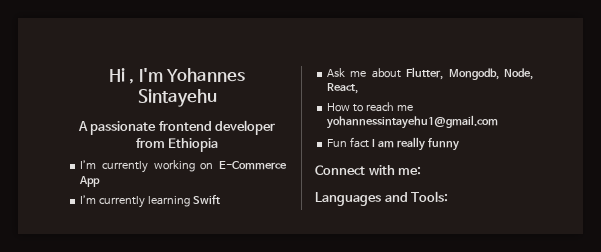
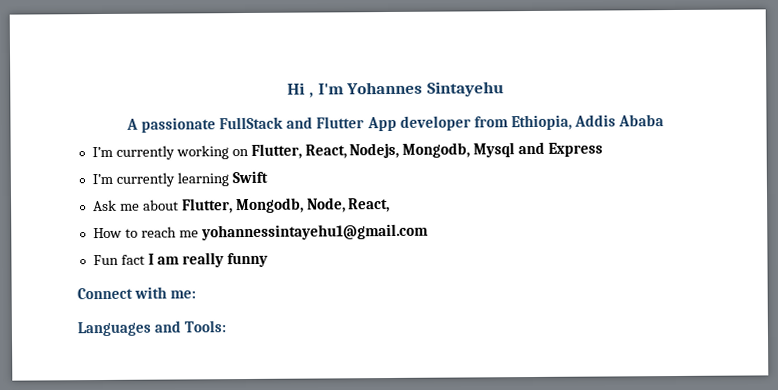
[158,120,276,135] [135,138,219,152] [80,160,287,173] [79,176,101,187] frontend developer from Ethiopia // I’m currently working on E-Commerce App -> [219,114,664,132] [91,141,604,160] FullStack and Flutter App developer from Ethiopia, Addis Ababa // I’m currently working on Flutter, React, Nodejs, Mongodb, Mysql and Express

